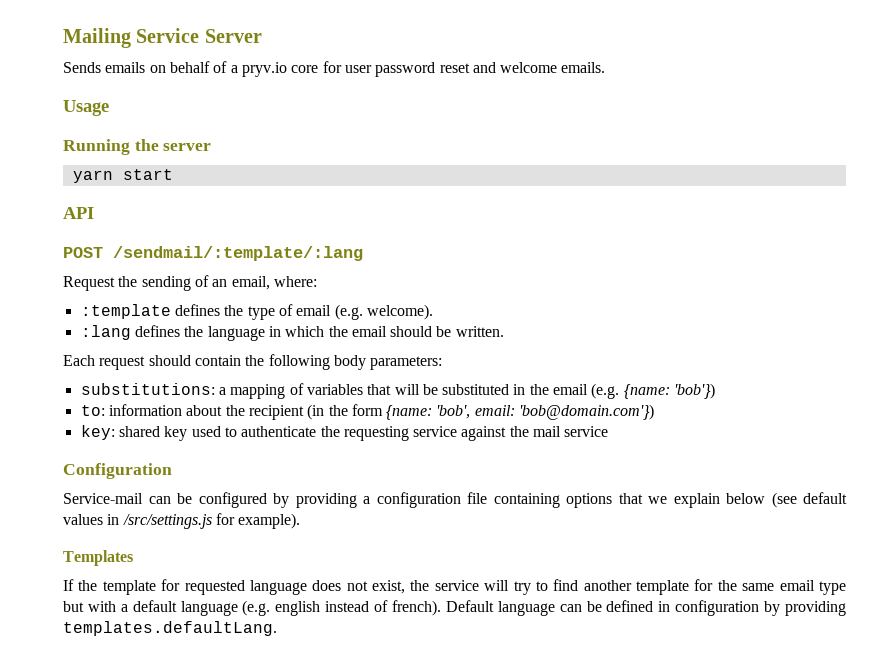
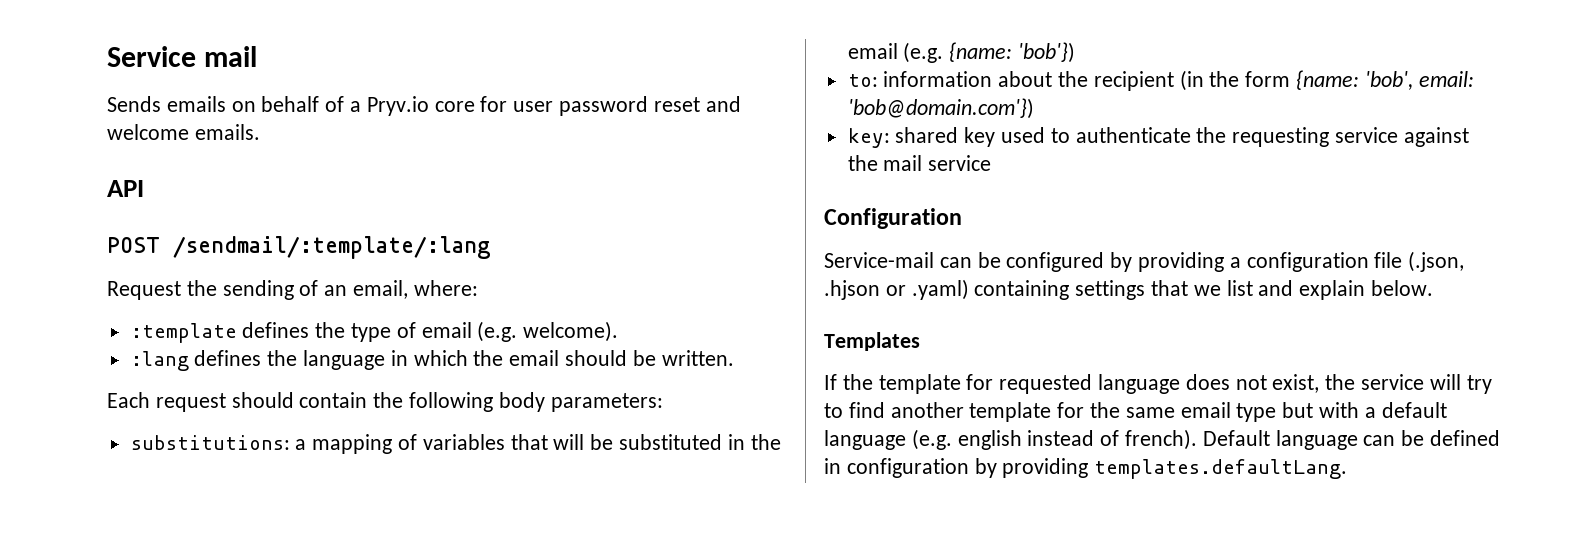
[63,28,262,48] Mailing Service Server -> [107,46,258,67] Service mail
[241,62,287,77] pryv.io -> [366,96,429,116] Pryv.io
[63,100,109,116] [63,139,212,155] [72,169,173,183] // Usage // Running the server // yarn start -> (260, 132) none
[493,492,847,508] [63,513,301,529] containing options that we explain below (see default values in /src/settings.js for example). -> [1408,251,1465,272] [824,279,1434,300] (.json, .hjson or .yaml) containing settings that we list and explain below.

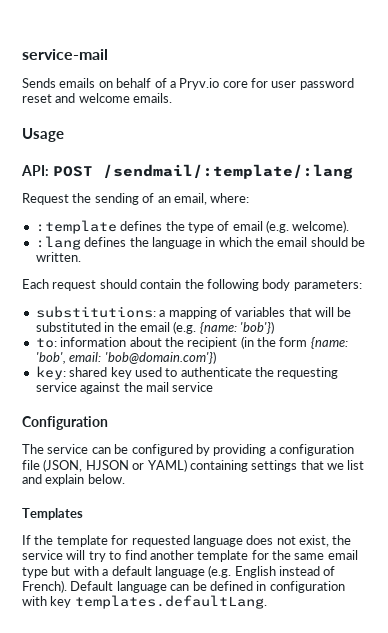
[107,46,258,67] Service mail -> [22,49,108,60] service-mail
[107,180,144,197] API // -> [22,128,64,142] [21,165,49,176] Usage // API:
[824,252,934,268] Service-mail -> [22,444,89,454] The service
[1408,251,1465,272] [824,279,969,300] (.json, .hjson or .yaml) -> [43,459,187,472] (JSON, HJSON or YAML)
[957,430,1022,450] english -> [234,566,276,578] English
[1125,429,1198,450] french). -> [22,580,67,593] French).
[974,458,1089,478] by providing -> [22,596,72,608] with key

